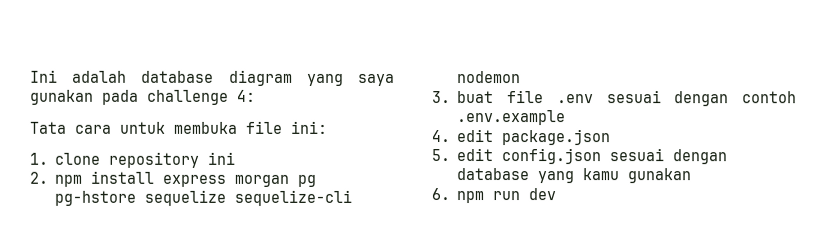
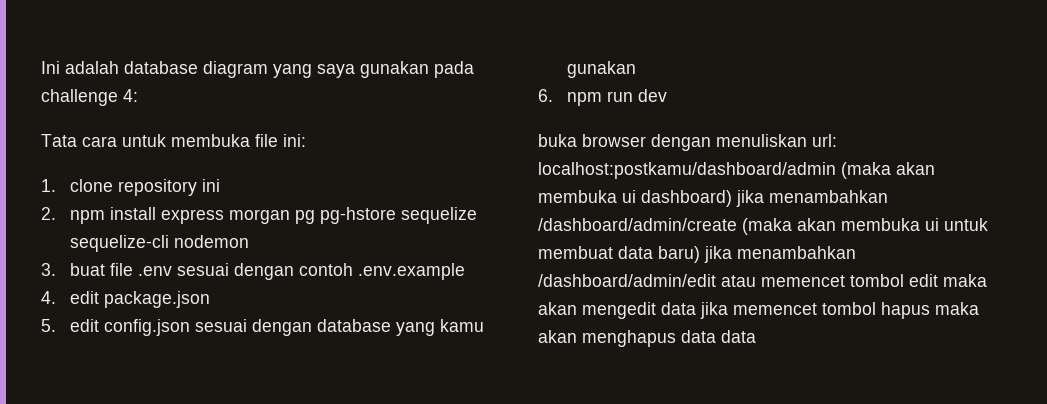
(557, 194) none -> [538,134,837,151] [538,162,935,179] [538,190,888,207] [538,218,988,235] [538,246,856,263] [538,274,987,287] [538,302,979,319] [538,330,756,347] // buka browser dengan menuliskan url: localhost:postkamu/dashboard/admin (maka akan membuka ui dashboard) jika menambahkan /dashboard/admin/create (maka akan membuka ui untuk membuat data baru) jika menambahkan /dashboard/admin/edit atau memencet tombol edit maka akan mengedit data jika memencet tombol hapus maka akan menghapus data data

